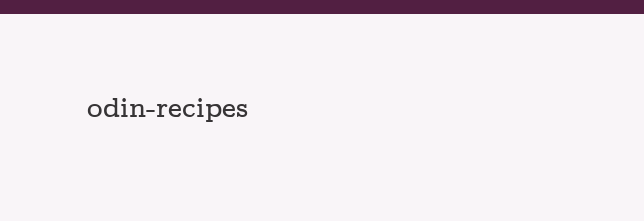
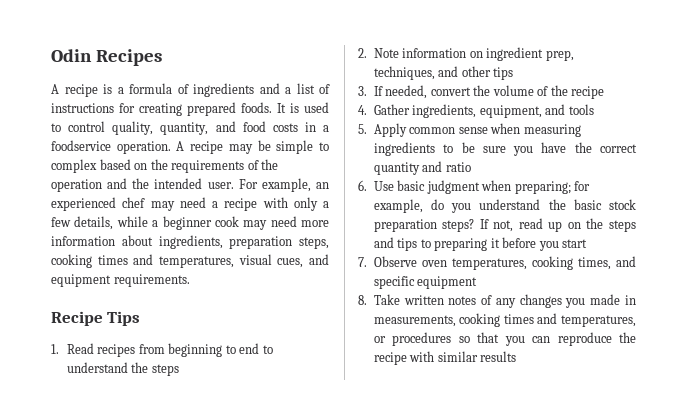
[87,98,248,122] odin-recipes -> [51,49,162,66] [51,83,330,97] [51,102,329,116] [51,121,329,135] [51,140,330,154] [51,159,279,173] [51,178,329,192] [51,197,329,211] [51,216,329,230] [51,235,329,249] [51,254,329,268] [51,274,190,287] [51,311,141,326] [51,343,273,357] [66,362,179,376] [358,47,574,61] [373,66,514,80] [358,85,605,99] [358,104,594,118] [358,123,581,137] [373,142,638,156] [373,161,471,175] [358,180,591,194] [373,199,636,213] [373,218,636,232] [373,237,588,251] [358,256,636,270] [373,276,478,289] [358,294,636,308] [373,313,636,327] [373,332,636,346] [373,351,517,365] Odin Recipes // A recipe is a formula of ingredients and a list of instructions for creating prepared foods. It is used to control quality, quantity, and food costs in a foodservice operation. A recipe may be simple to complex based on the requirements of the operation and the intended user. For example, an experienced chef may need a recipe with only a few details, while a beginner cook may need more information about ingredients, preparation steps, cooking times and temperatures, visual cues, and equipment requirements. // Recipe Tips // 1. Read recipes from beginning to end to understand the steps // 2. Note information on ingredient prep, techniques, and other tips // 3. If needed, convert the volume of the recipe // 4. Gather ingredients, equipment, and tools // 5. Apply common sense when measuring ingredients to be sure you have the correct quantity and ratio // 6. Use basic judgment when preparing; for example, do you understand the basic stock preparation steps? If not, read up on the steps and tips to preparing it before you start // 7. Observe oven temperatures, cooking times, and specific equipment // 8. Take written notes of any changes you made in measurements, cooking times and temperatures, or procedures so that you can reproduce the recipe with similar results

